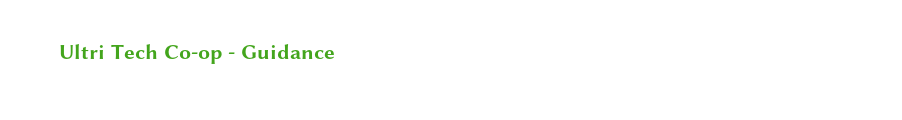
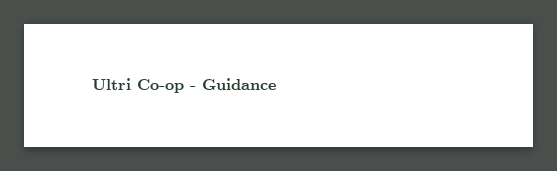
[110,44,158,59] Tech -> (131, 84) none

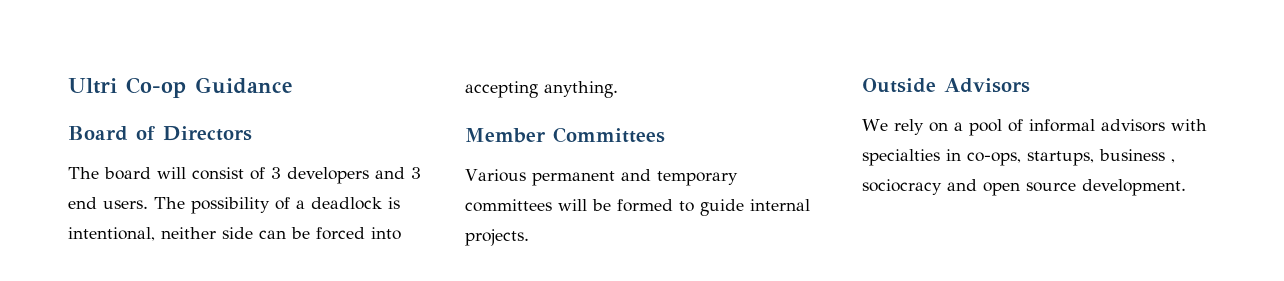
[190,86,196,90] - -> (186, 87) none
(276, 84) none -> [68,126,252,141] [68,167,421,184] [68,197,400,214] [68,227,401,241] [465,81,618,98] [465,127,665,143] [465,169,738,186] [465,199,810,216] [465,229,529,246] [862,78,1030,93] [862,119,1207,136] [862,149,1175,166] [862,179,1186,196] // Board of Directors // The board will consist of 3 developers and 3 end users. The possibility of a deadlock is intentional, neither side can be forced into accepting anything. // Member Committees // Various permanent and temporary committees will be formed to guide internal projects. // Outside Advisors // We rely on a pool of informal advisors with specialties in co-ops, startups, business , sociocracy and open source development.

